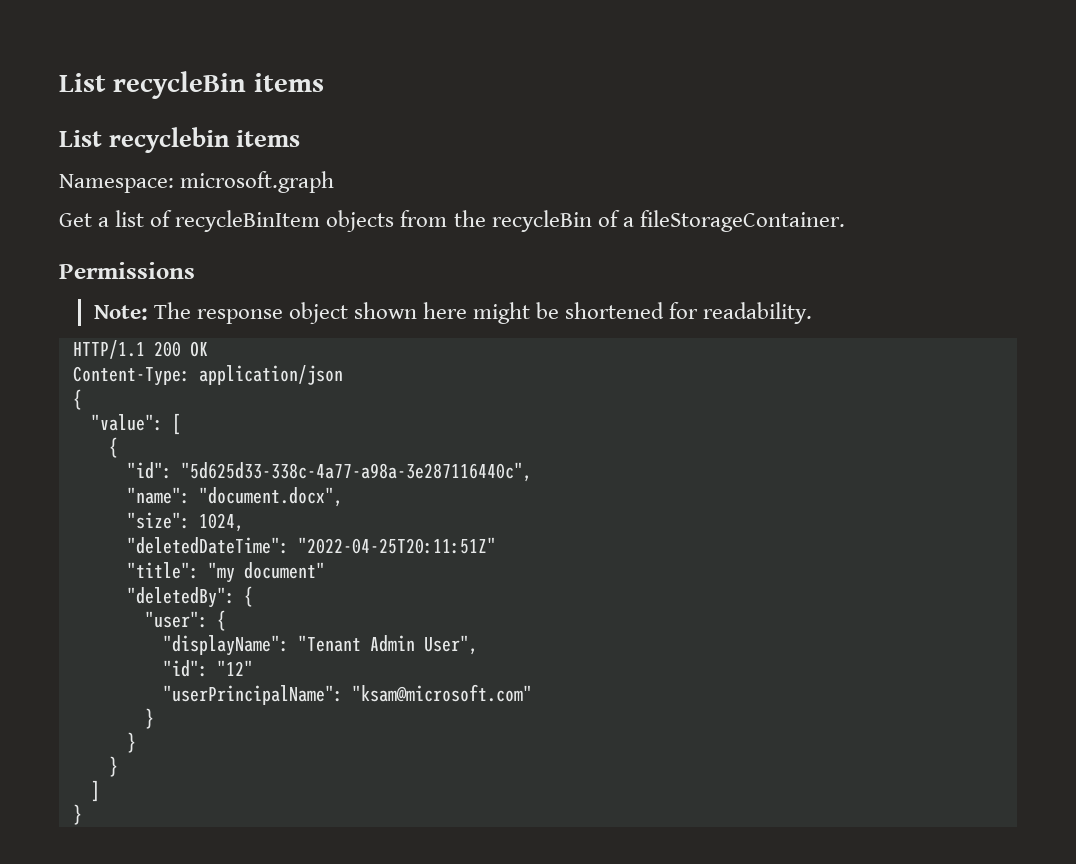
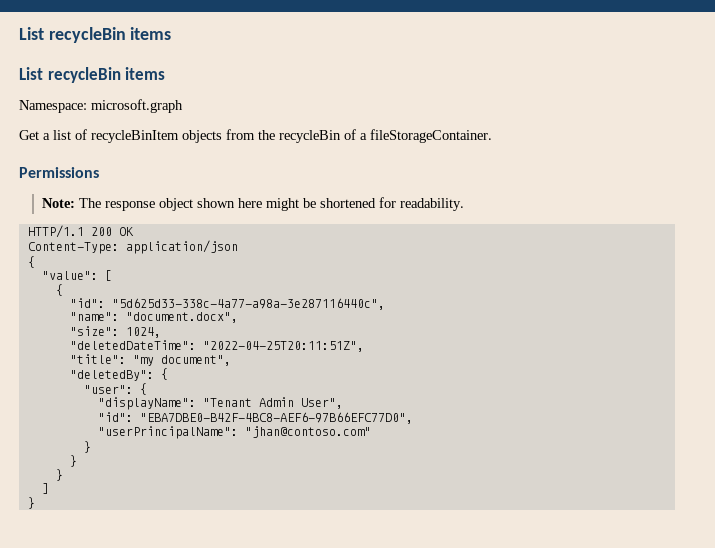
[109,127,231,153] recyclebin -> [47,67,121,83] recycleBin
[297,537,496,554] "2022-04-25T20:11:51Z" -> [202,341,364,352] "2022-04-25T20:11:51Z",
[243,562,325,579] document" -> [160,355,231,366] document",
[216,660,253,676] "12" -> [139,412,413,424] "EBA7DBE0-B42F-4BC8-AEF6-97B66EFC77D0",
[351,684,532,702] "ksam@microsoft.com" -> [244,426,371,438] "jhan@contoso.com"

